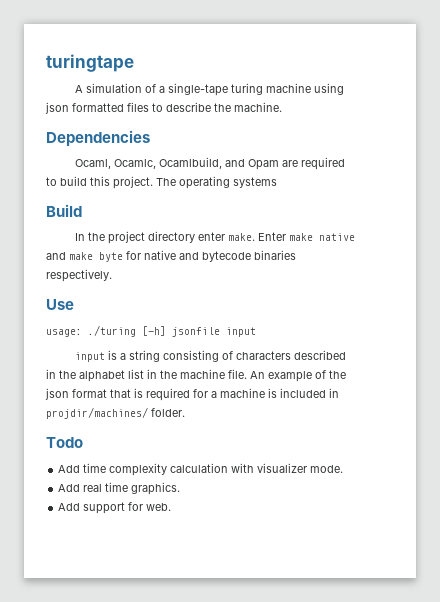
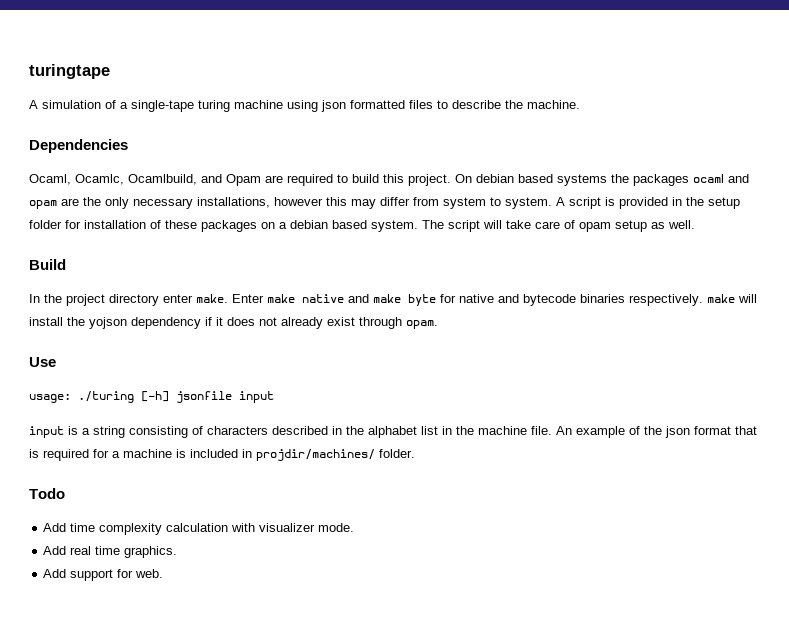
[156,176,277,189] The operating systems -> [455,174,749,186] [29,197,740,209] [29,220,695,232] On debian based systems the packages ocaml and opam are the only necessary installations, however this may differ from system to system. A script is provided in the setup folder for installation of these packages on a debian based system. The script will take care of opam setup as well.
(112, 275) none -> [707,294,757,303] [29,317,438,329] make will install the yojson dependency if it does not already exist through opam.

